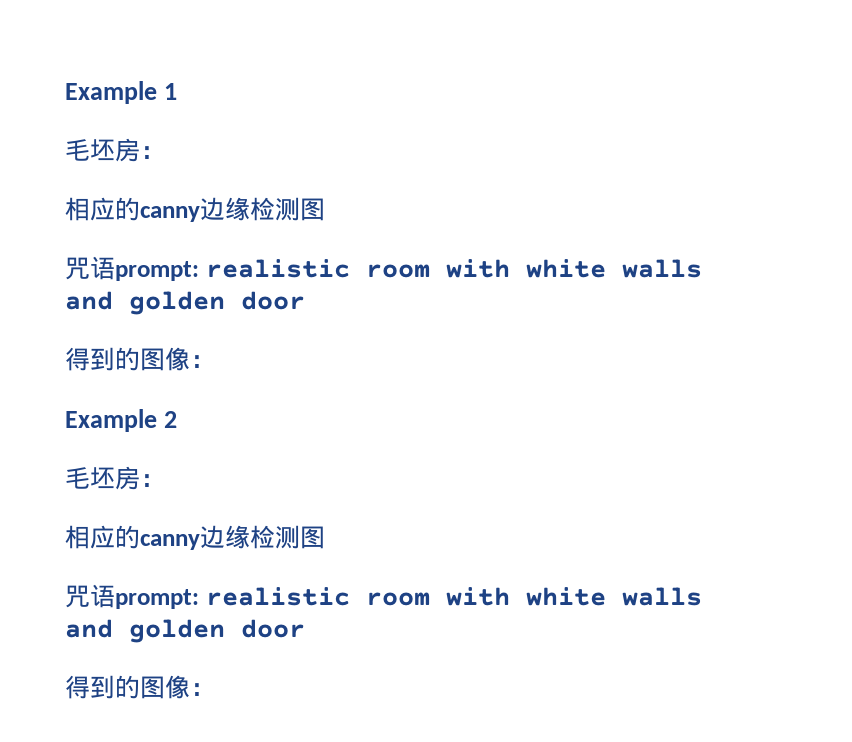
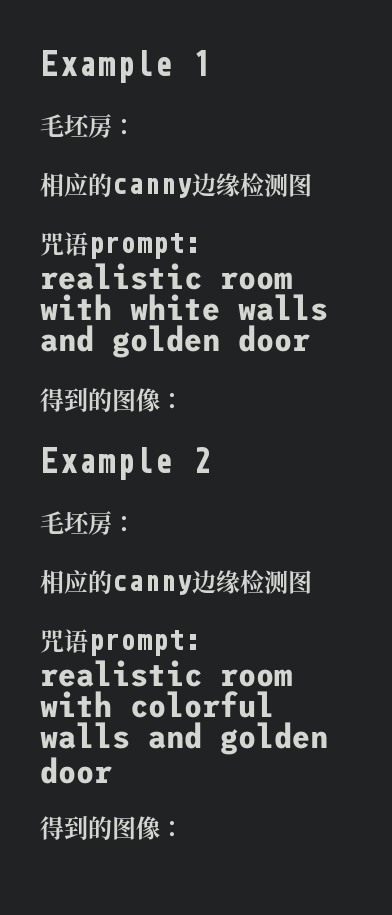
[525,587,606,606] white -> [130,691,274,718] colorful

